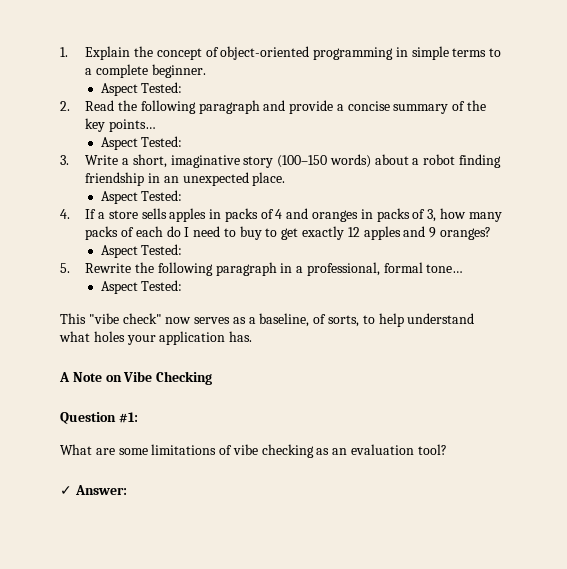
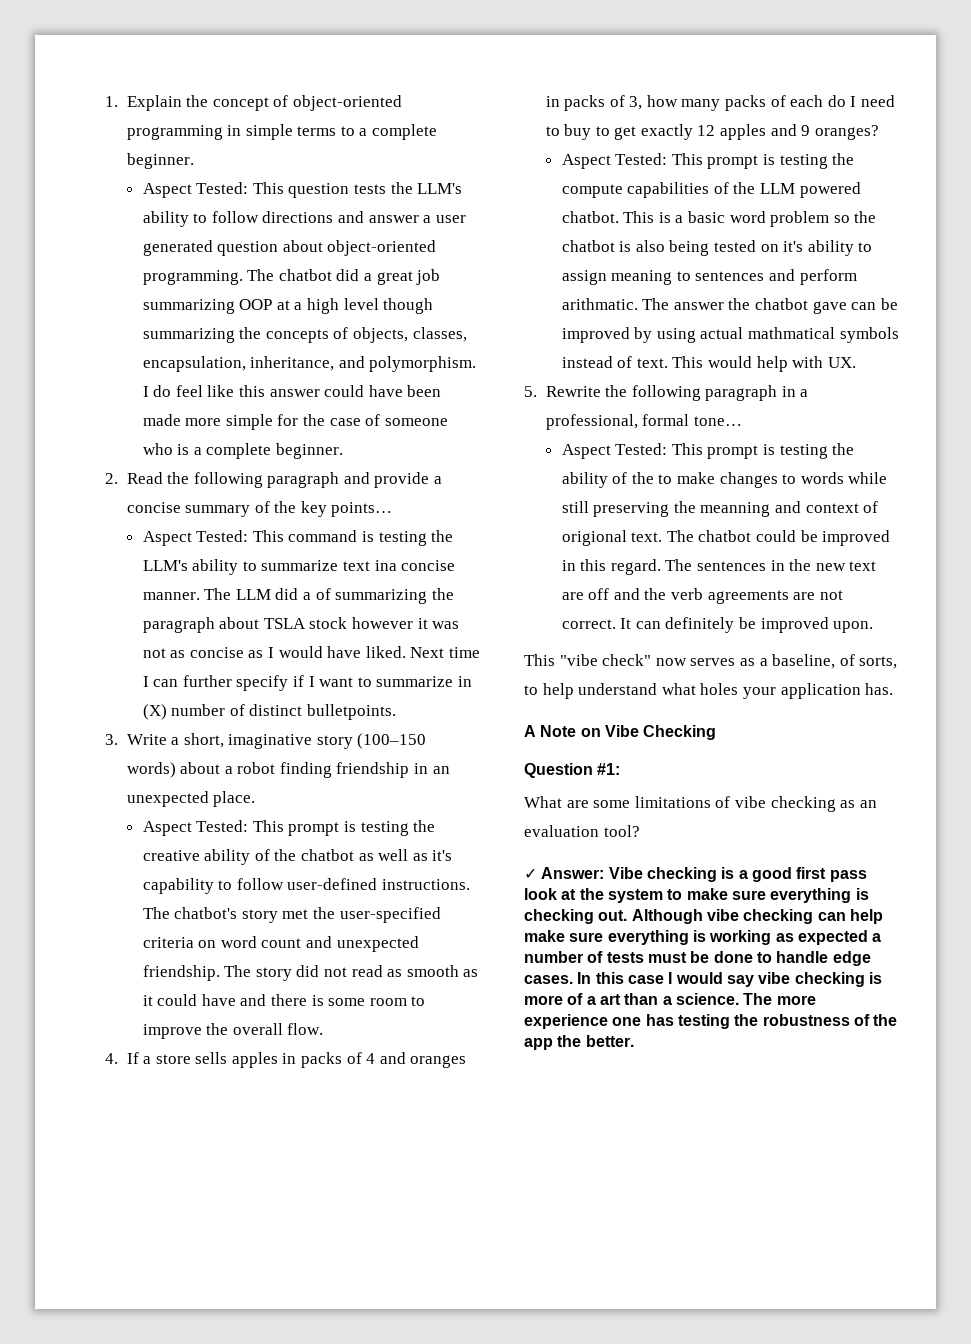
(183, 87) none -> [252,182,463,198] [142,211,466,227] [142,240,437,256] [142,269,441,285] [142,298,434,314] [142,327,467,343] [142,356,477,372] [142,385,442,397] [142,414,448,430] [142,443,343,459] This question tests the LLM's ability to follow directions and answer a user generated question about object-oriented programming. The chatbot did a great job summarizing OOP at a high level though summarizing the concepts of objects, classes, encapsulation, inheritance, and polymorphism. I do feel like this answer could have been made more simple for the case of someone who is a complete beginner.
(183, 141) none -> [252,530,454,546] [142,559,456,575] [142,588,454,604] [142,617,460,633] [142,646,480,658] [142,675,472,691] [142,704,396,720] This command is testing the LLM's ability to summarize text ina concise manner. The LLM did a of summarizing the paragraph about TSLA stock however it was not as concise as I would have liked. Next time I can further specify if I want to summarize in (X) number of distinct bulletpoints.
(183, 195) none -> [252,820,436,836] [142,849,453,865] [142,878,470,894] [142,907,441,923] [142,936,419,952] [142,965,479,981] [142,994,426,1006] [142,1023,324,1039] This prompt is testing the creative ability of the chatbot as well as it's capability to follow user-defined instructions. The chatbot's story met the user-specified criteria on word count and unexpected friendship. The story did not read as smooth as it could have and there is some room to improve the overall flow.
(183, 249) none -> [671,153,855,169] [561,182,861,198] [561,211,877,227] [561,240,873,256] [561,269,857,285] [561,298,898,314] [561,327,899,343] [561,356,856,372] This prompt is testing the compute capabilities of the LLM powered chatbot. This is a basic word problem so the chatbot is also being tested on it's ability to assign meaning to sentences and perform arithmatic. The answer the chatbot gave can be improved by using actual mathmatical symbols instead of text. This would help with UX.
(183, 285) none -> [671,443,855,459] [561,472,888,488] [561,501,879,517] [561,530,891,546] [561,559,877,575] [561,588,843,604] [561,617,874,633] This prompt is testing the ability of the to make changes to words while still preserving the meanning and context of origional text. The chatbot could be improved in this regard. The sentences in the new text are off and the verb agreements are not correct. It can definitely be improved upon.
(127, 490) none -> [608,867,867,882] [524,888,869,903] [524,909,883,924] [524,930,882,945] [524,951,871,966] [524,972,882,987] [524,993,816,1005] [524,1014,898,1029] [524,1035,634,1050] Vibe checking is a good first pass look at the system to make sure everything is checking out. Although vibe checking can help make sure everything is working as expected a number of tests must be done to handle edge cases. In this case I would say vibe checking is more of a art than a science. The more experience one has testing the robustness of the app the better.

